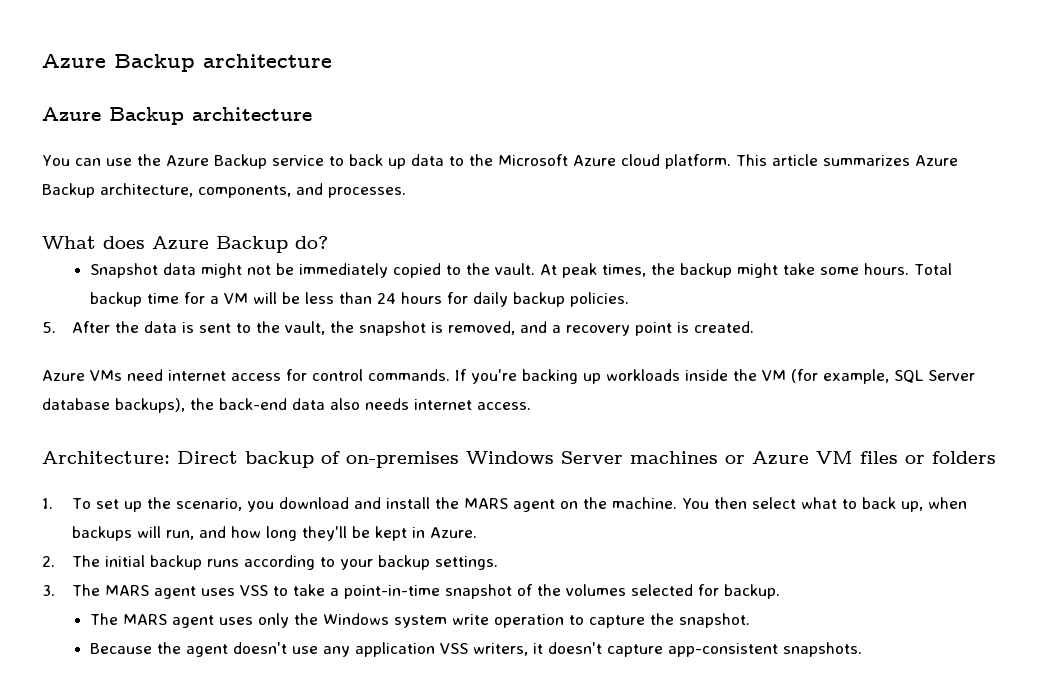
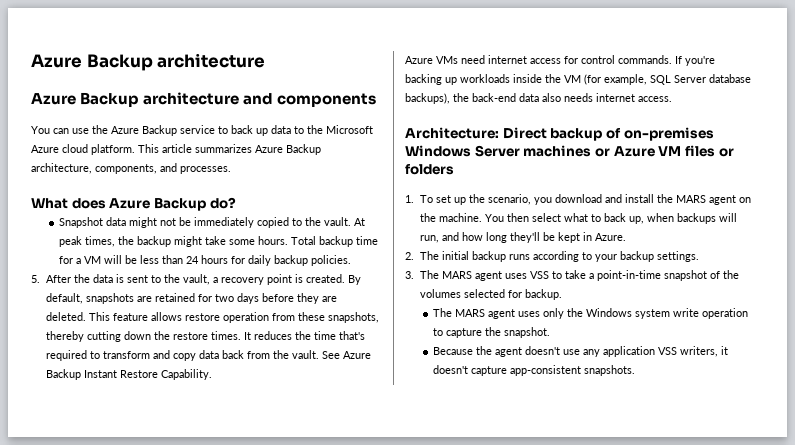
(312, 114) none -> [243,93,377,107] and components
[329,321,547,336] the snapshot is removed, and -> (211, 279) none
(754, 327) none -> [348,275,362,285] [46,293,338,304] [46,312,380,323] [46,331,366,342] [46,350,372,361] [46,369,213,380] By default, snapshots are retained for two days before they are deleted. This feature allows restore operation from these snapshots, thereby cutting down the restore times. It reduces the time that's required to transform and copy data back from the vault. See Azure Backup Instant Restore Capability.

